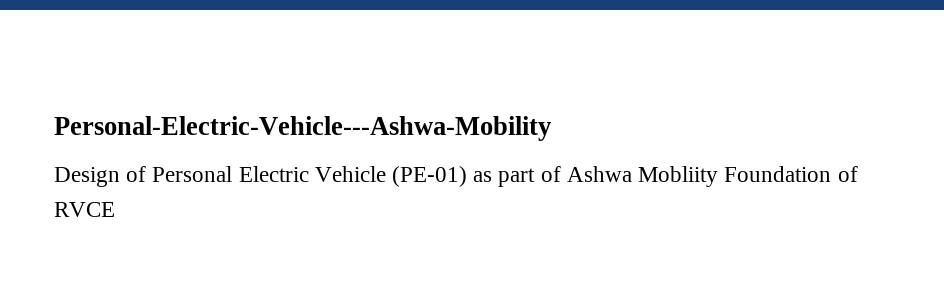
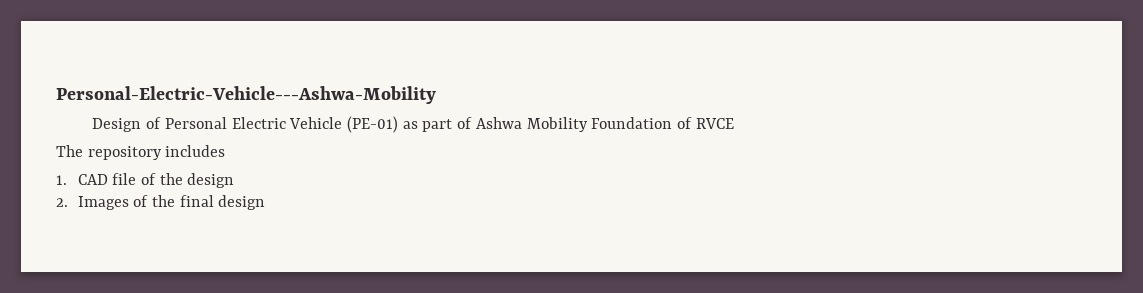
[638,166,719,187] Mobliity -> [526,117,588,132] Mobility
(115, 209) none -> [56,145,226,160] [56,173,235,188] [56,195,266,210] // The repository includes // 1. CAD file of the design // 2. Images of the final design

